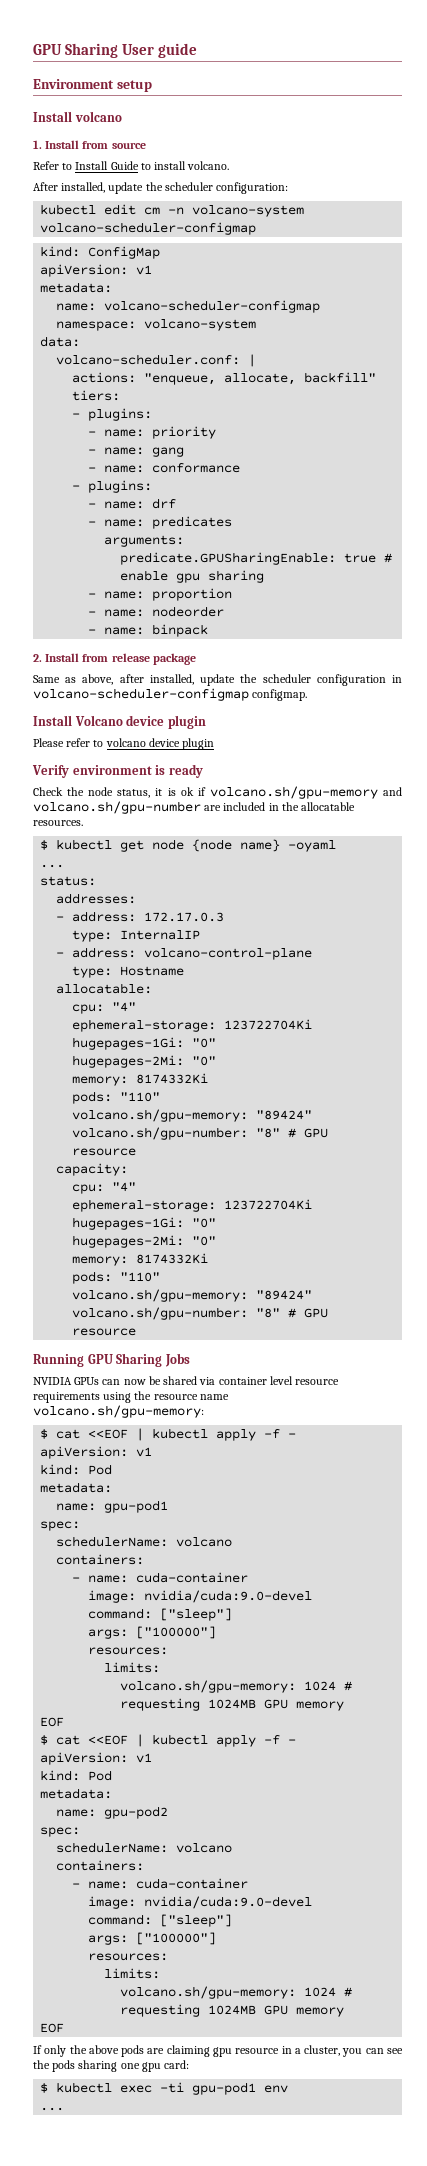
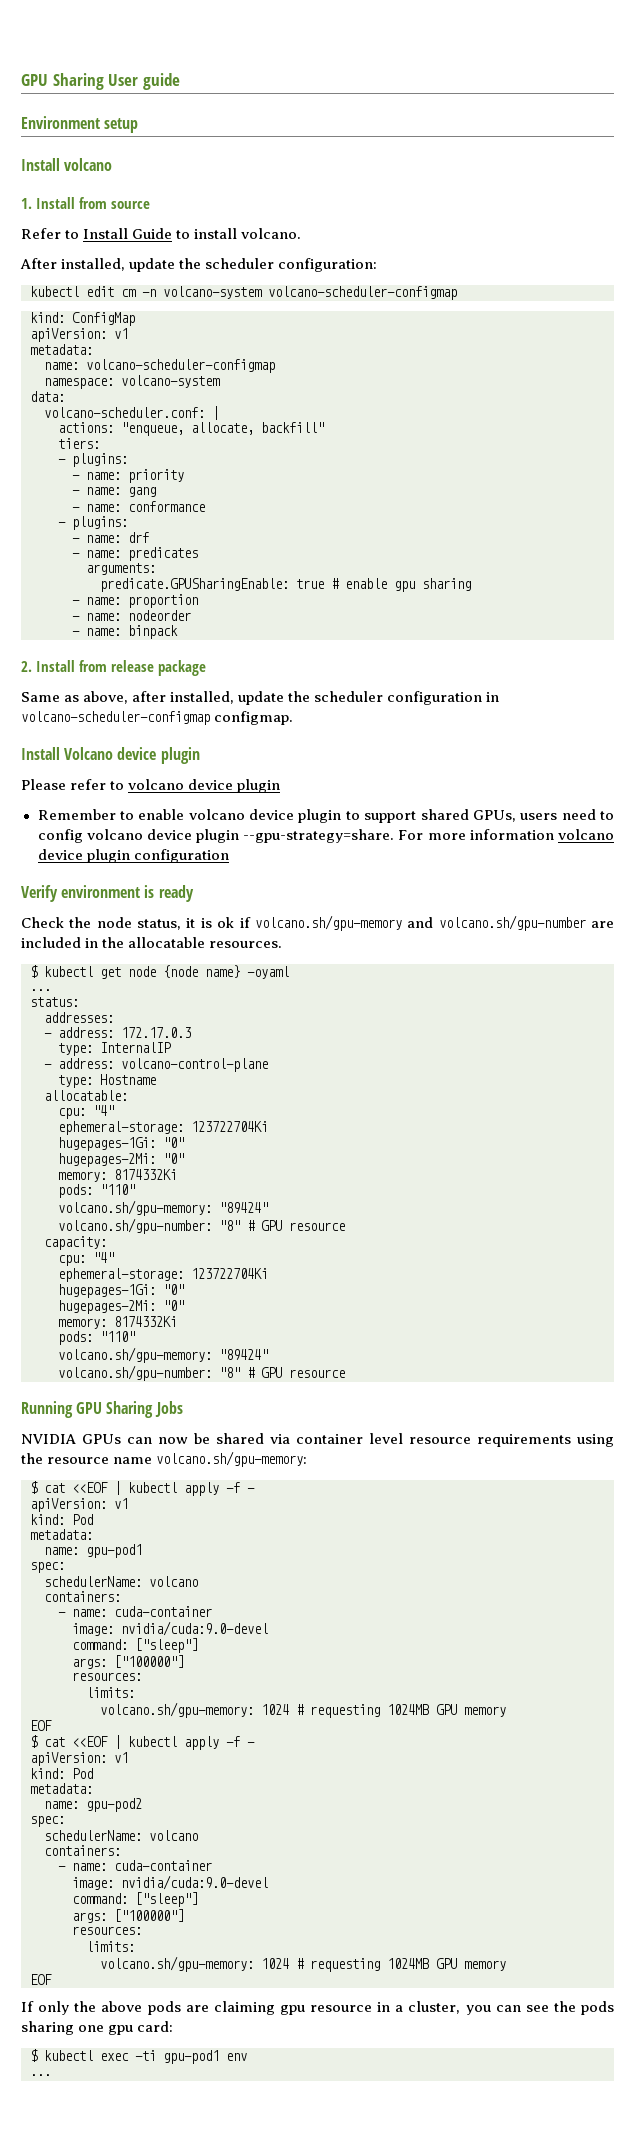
(215, 744) none -> [37,809,614,823] [37,829,614,843] [37,849,229,863] // Remember to enable volcano device plugin to support shared GPUs, users need to config volcano device plugin --gpu-strategy=share. For more information volcano device plugin configuration

